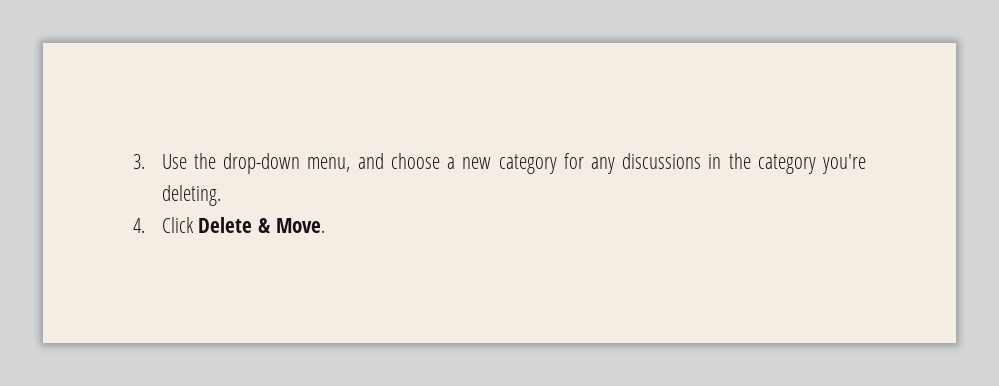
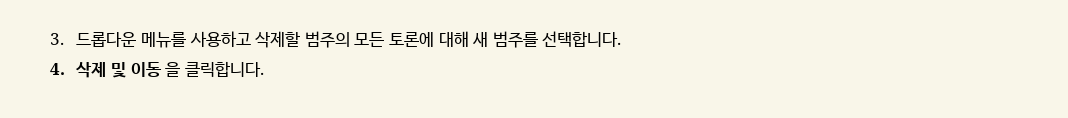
[161,153,867,174] [161,185,221,206] [133,217,325,233] Use the drop-down menu, and choose a new category for any discussions in the category you're deleting. // 4. Click Delete & Move. -> [76,31,622,48] [50,61,264,78] 드롭다운 메뉴를 사용하고 삭제할 범주의 모든 토론에 대해 새 범주를 선택합니다. // 4. 삭제 및 이동 을 클릭합니다.

